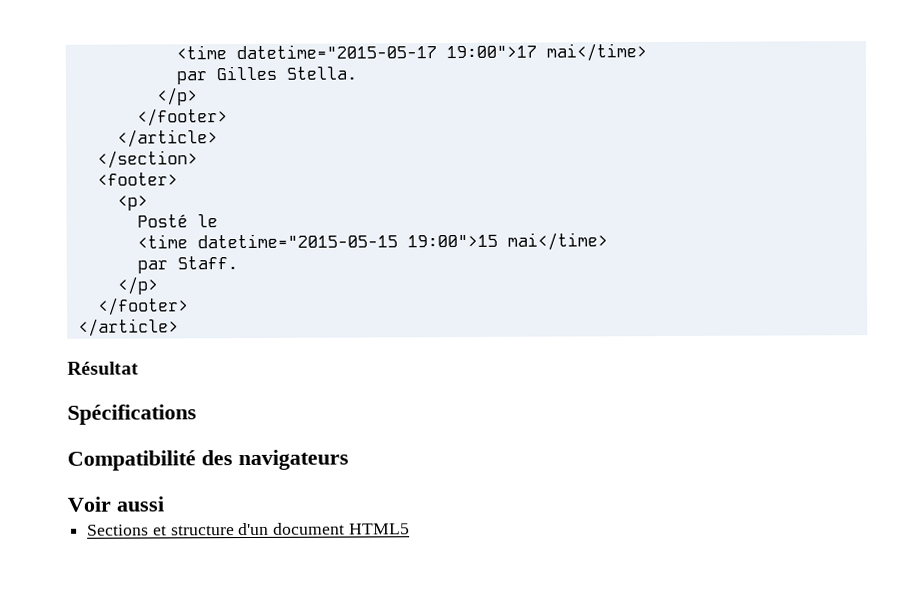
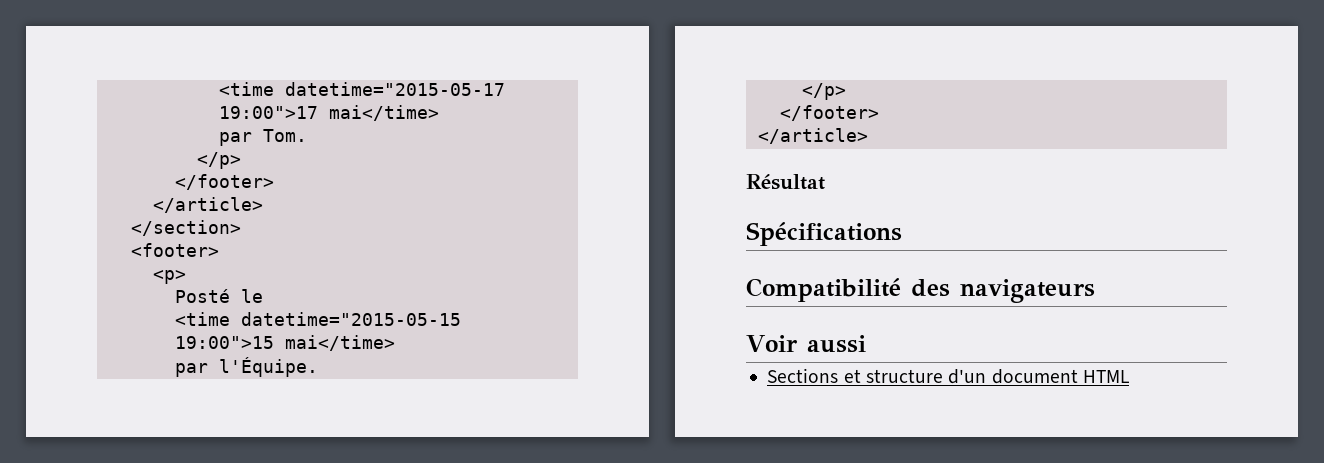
[215,65,357,81] Gilles Stella. -> [262,129,307,142] Tom.
[176,256,238,270] Staff. -> [218,357,318,377] l'Équipe.
[348,523,410,535] HTML5 -> [1082,370,1129,383] HTML

